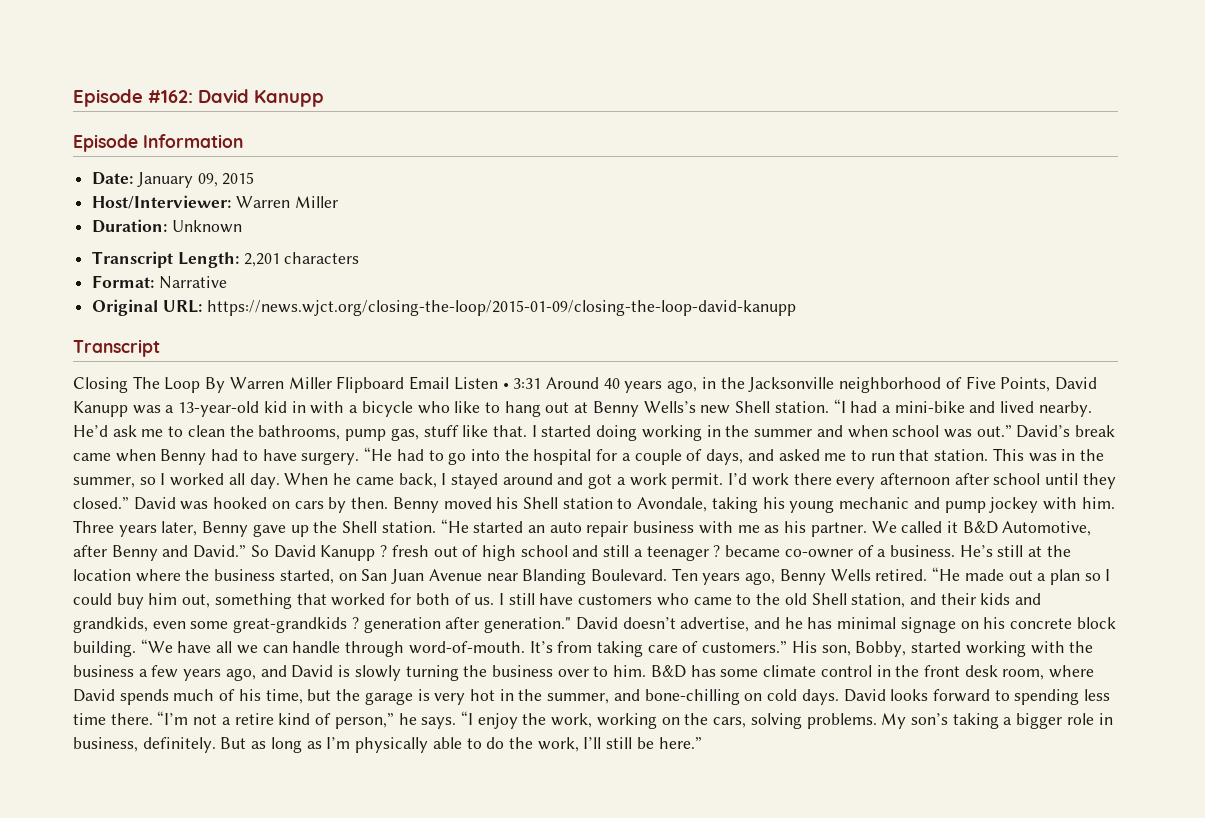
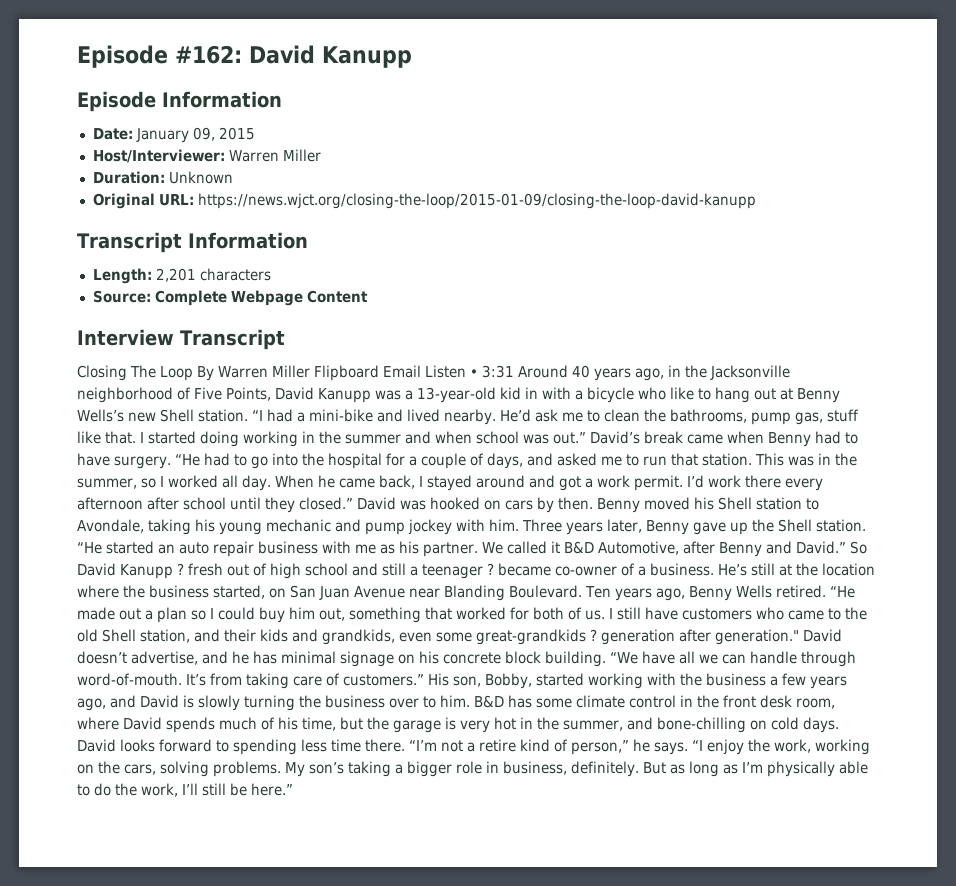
[92,251,174,268] // Transcript -> [92,193,756,209] [77,232,308,253] // Original URL: https://news.wjct.org/closing-the-loop/2015-01-09/closing-the-loop-david-kanupp // Transcript Information //
[92,275,227,289] [92,299,796,316] Format: Narrative // Original URL: https://news.wjct.org/closing-the-loop/2015-01-09/closing-the-loop-david-kanupp // -> [92,290,368,306] [77,329,174,346] Source: Complete Webpage Content // Interview

